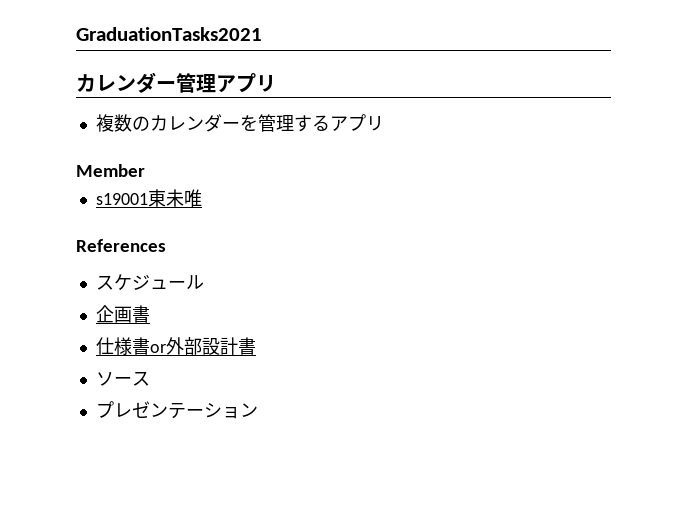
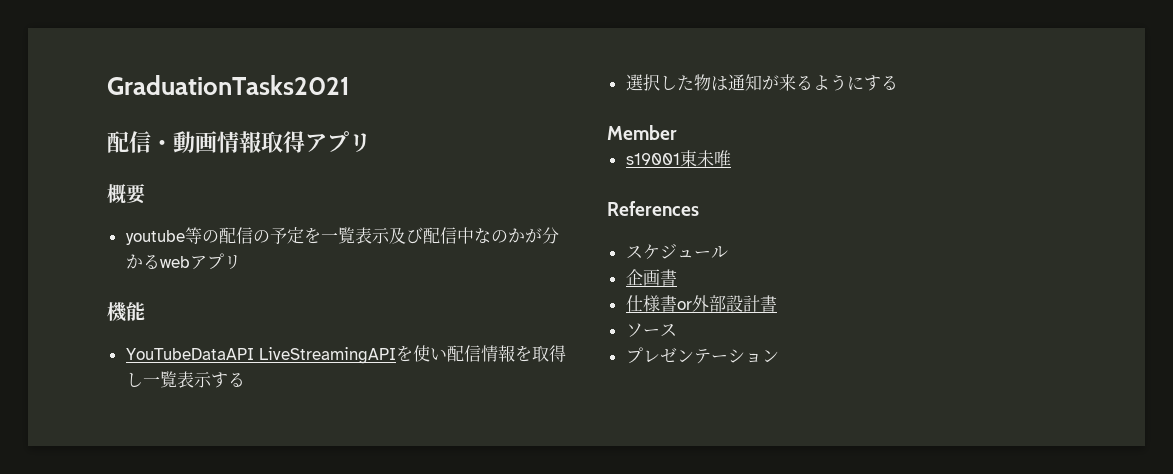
[76,72,276,93] [95,114,384,132] カレンダー管理アプリ // 複数のカレンダーを管理するアプリ -> [107,131,371,153] [107,184,146,204] [125,227,559,245] [125,253,241,270] [107,302,145,322] [125,345,566,364] [125,371,245,388] [625,74,898,91] 配信・動画情報取得アプリ // 概要 // youtube等の配信の予定を一覧表示及び配信中なのかが分かるwebアプリ // 機能 // YouTubeDataAPI LiveStreamingAPIを使い配信情報を取得し一覧表示する // 選択した物は通知が来るようにする

